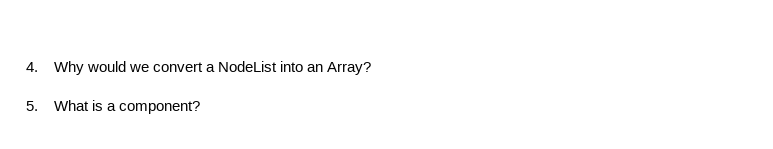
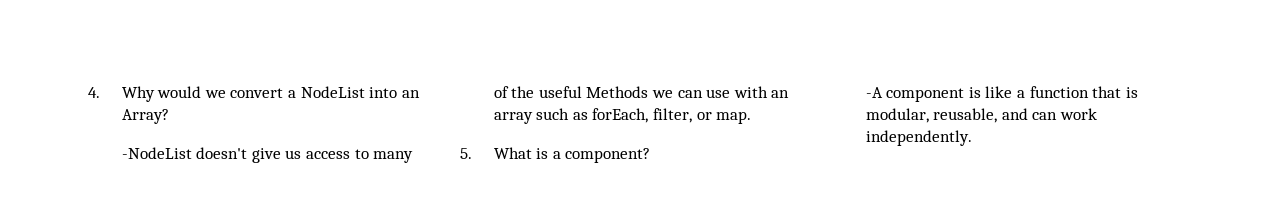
(372, 68) none -> [121,147,414,163] [493,86,790,98] [493,108,752,124] // -NodeList doesn't give us access to many of the useful Methods we can use with an array such as forEach, filter, or map.
(201, 107) none -> [865,86,1138,102] [865,108,1097,123] [865,130,972,146] // -A component is like a function that is modular, reusable, and can work independently.

